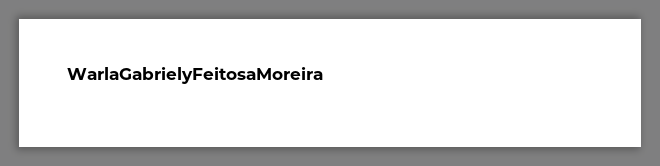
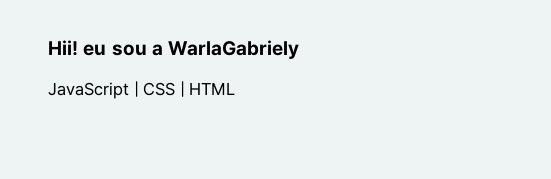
[67,67,323,84] WarlaGabrielyFeitosaMoreira -> [48,40,300,59] [48,81,236,99] Hii! eu sou a WarlaGabriely // JavaScript | CSS | HTML

